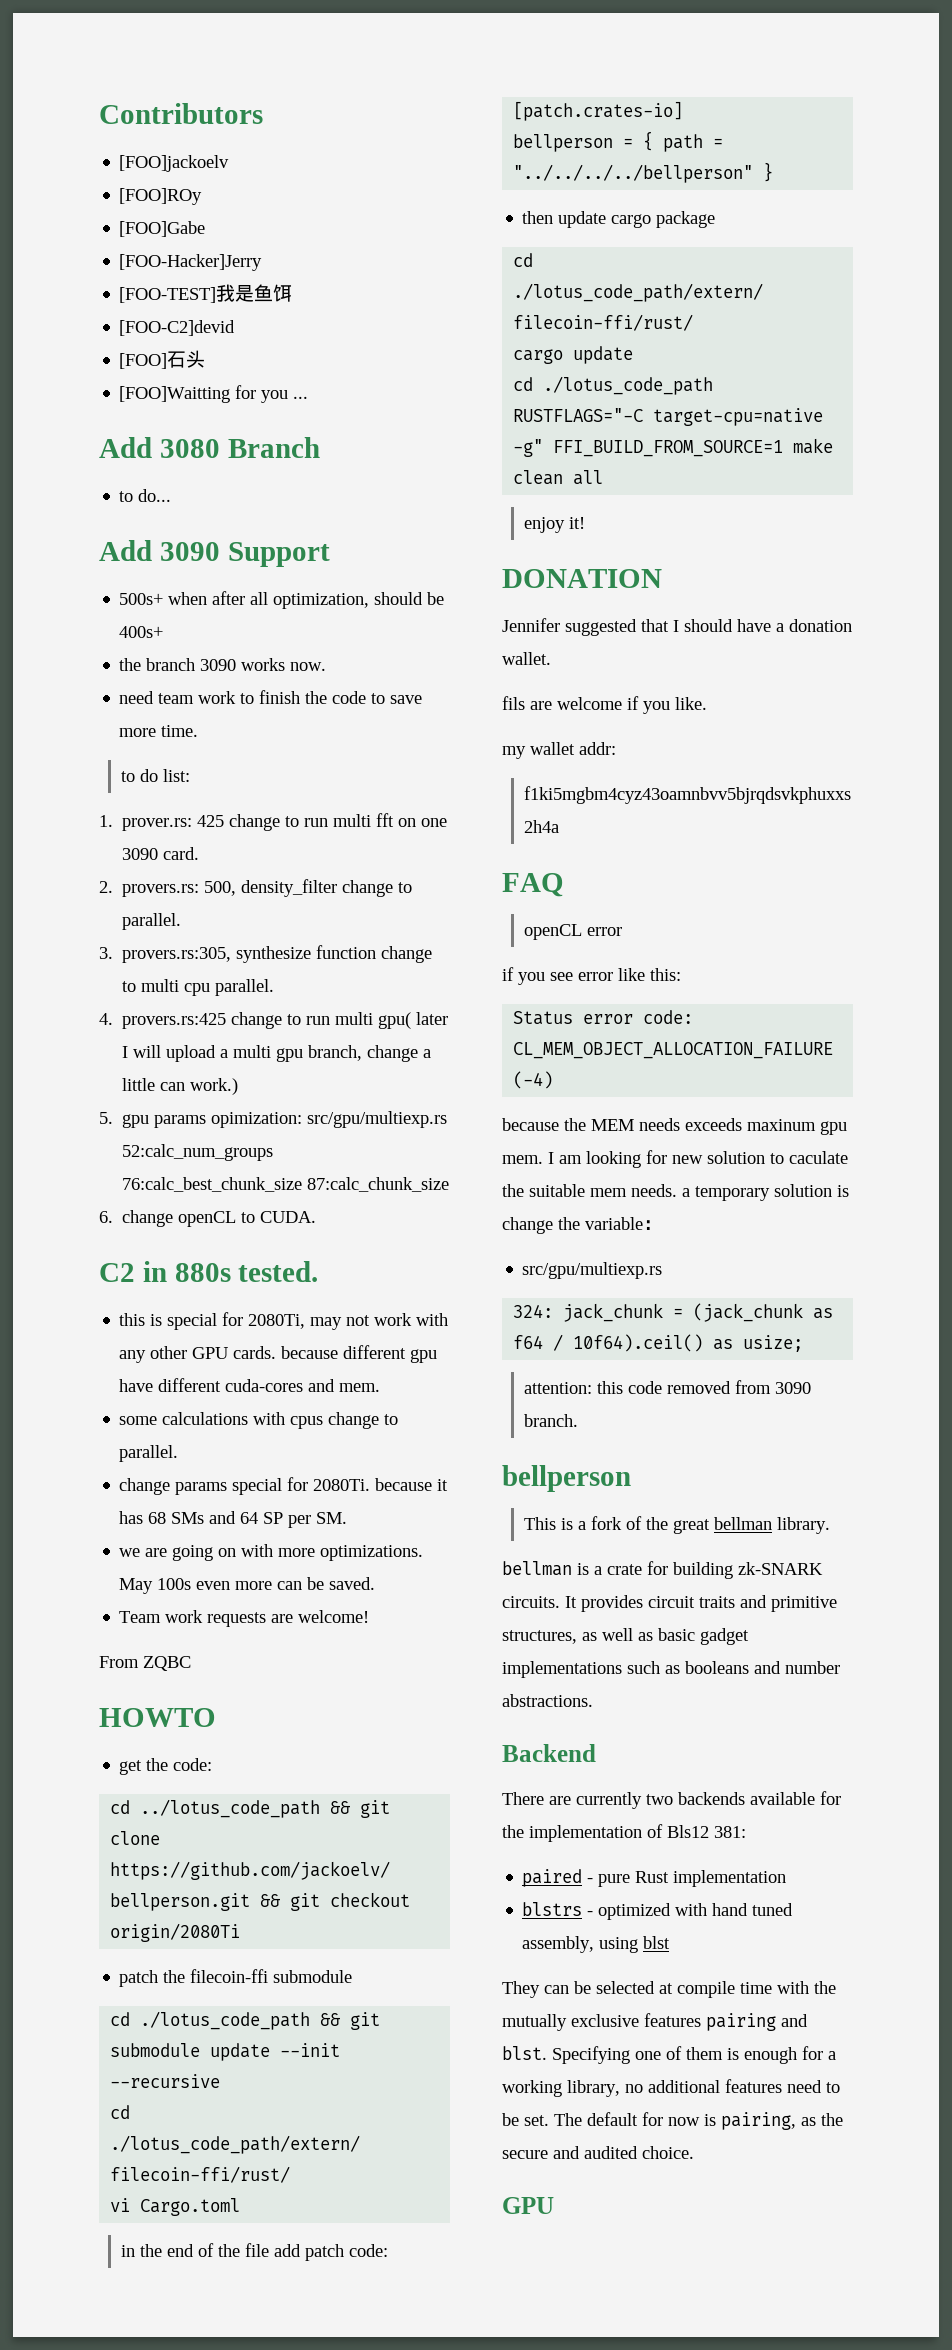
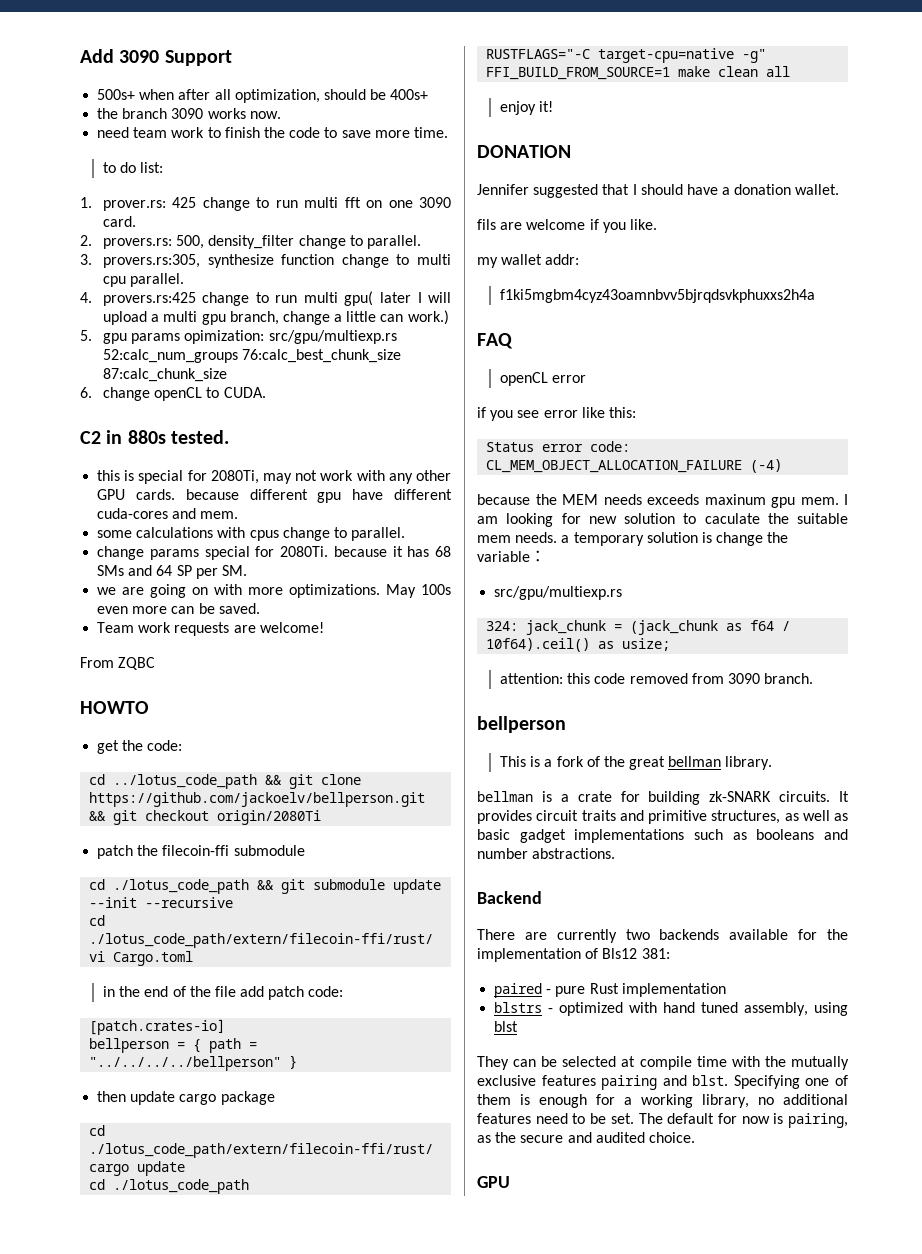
[99,103,263,124] [119,155,230,172] [119,188,203,205] [119,221,206,237] [119,254,263,271] [119,284,293,303] [119,320,236,336] [119,350,206,369] [119,385,309,403] [99,437,320,458] [119,489,172,502] Contributors // [FOO]jackoelv // [FOO]ROy // [FOO]Gabe // [FOO-Hacker]Jerry // [FOO-TEST]我是鱼饵 // [FOO-C2]devid // [FOO]石头 // [FOO]Waitting for you ... // Add 3080 Branch // to do... // -> (80, 56) none

